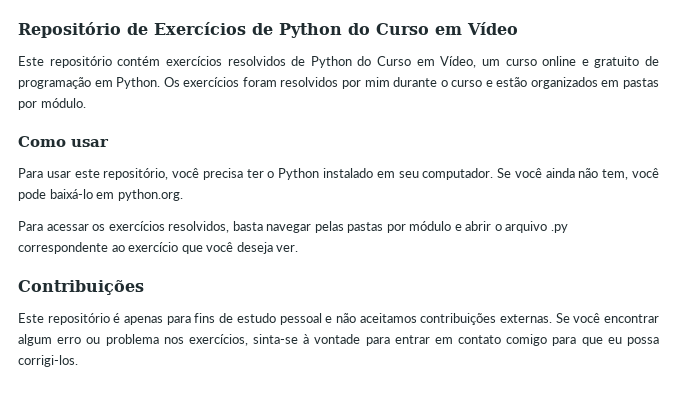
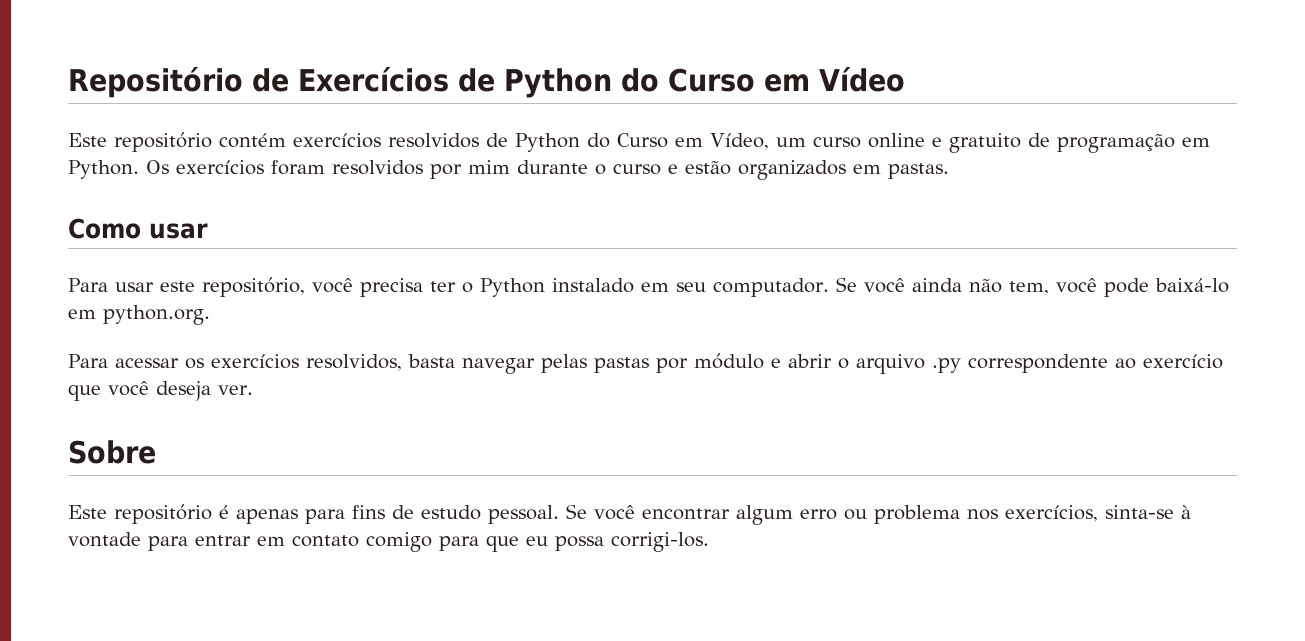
[623,78,659,89] [18,98,86,110] pastas por módulo. -> [888,163,949,179] pastas.
[18,280,144,295] Contribuições -> [68,440,156,464] Sobre
[279,313,552,325] pessoal e não aceitamos contribuições externas. -> [488,505,559,524] pessoal.

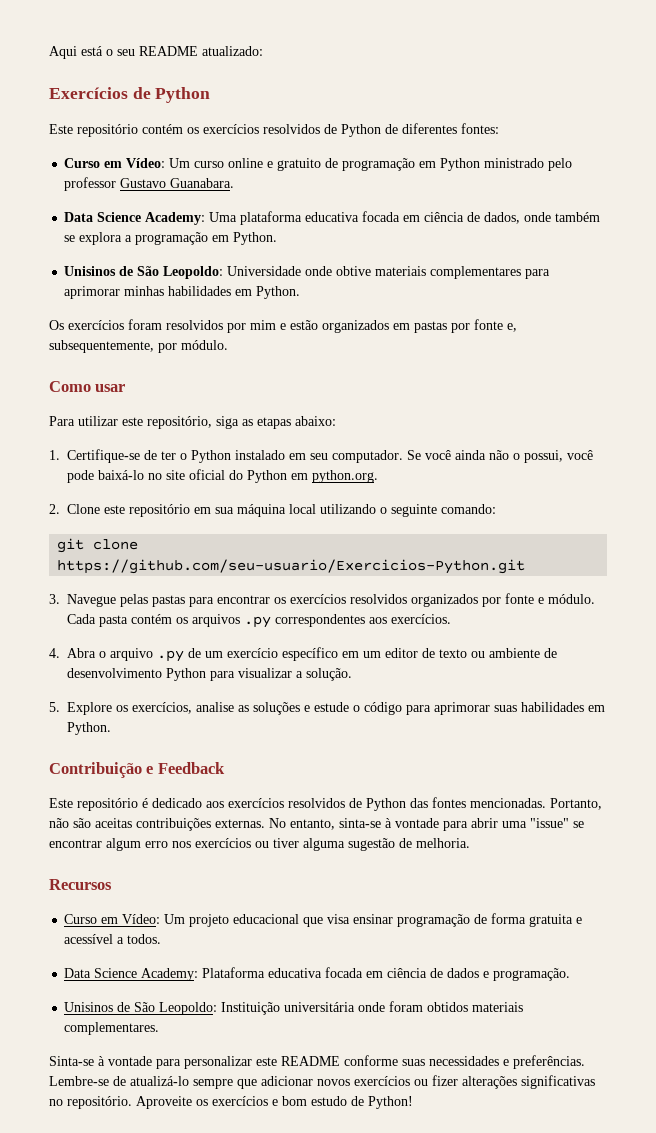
[68,67,289,98] Repositório de -> [49,46,263,59] Aqui está o seu README atualizado: //
[621,67,906,92] do Curso em Vídeo -> (211, 95) none
[293,133,806,152] exercícios resolvidos de Python do Curso em Vídeo, um -> [187,123,499,137] [64,158,191,168] os exercícios resolvidos de Python de diferentes fontes: // Curso em Vídeo: Um
[68,160,139,179] Python. -> [440,158,573,171] [64,177,235,191] [64,211,601,225] [64,232,278,245] [64,266,551,279] [64,286,301,299] Python ministrado pelo professor Gustavo Guanabara. // Data Science Academy: Uma plataforma educativa focada em ciência de dados, onde também se explora a programação em Python. // Unisinos de São Leopoldo: Universidade onde obtive materiais complementares para aprimorar minhas habilidades em Python. //
[517,160,661,175] durante o curso -> (276, 325) none
[888,163,949,179] pastas. -> [414,319,517,333] [49,340,228,353] pastas por fonte e, subsequentemente, por módulo.
[114,282,154,292] usar -> [78,416,118,426] utilizar
[311,278,423,297] você precisa -> [216,416,336,429] [49,449,157,463] siga as etapas abaixo: // 1. Certifique-se de
[1008,281,1049,295] tem, -> [513,450,563,463] o possui,
[68,305,210,325] [68,353,1223,374] [68,381,253,401] [68,440,156,464] [68,504,1191,525] [68,532,709,552] em python.org. // Para acessar os exercícios resolvidos, basta navegar pelas pastas por módulo e abrir o arquivo .py correspondente ao exercício que você deseja ver. // Sobre // Este repositório é apenas para fins de estudo pessoal. Se você encontrar algum erro ou problema nos exercícios, sinta-se à vontade para entrar em contato comigo para que eu possa corrigi-los. -> [148,469,378,483] [49,504,496,517] [57,538,139,553] [57,559,526,574] [49,593,595,607] [67,614,451,628] [49,647,557,662] [67,668,352,681] [49,702,605,715] [67,722,111,735] [49,762,225,778] [49,797,602,811] [49,818,584,831] [49,838,470,851] [49,879,112,890] [64,913,583,927] [64,934,162,944] [64,967,571,981] [64,1001,524,1015] [64,1022,160,1035] [49,1055,585,1069] [49,1075,595,1089] [49,1096,413,1109] no site oficial do Python em python.org. // 2. Clone este repositório em sua máquina local utilizando o seguinte comando: // git clone https://github.com/seu-usuario/Exercicios-Python.git // 3. Navegue pelas pastas para encontrar os exercícios resolvidos organizados por fonte e módulo. Cada pasta contém os arquivos .py correspondentes aos exercícios. // 4. Abra o arquivo .py de um exercício específico em um editor de texto ou ambiente de desenvolvimento Python para visualizar a solução. // 5. Explore os exercícios, analise as soluções e estude o código para aprimorar suas habilidades em Python. // Contribuição e Feedback // Este repositório é dedicado aos exercícios resolvidos de Python das fontes mencionadas. Portanto, não são aceitas contribuições externas. No entanto, sinta-se à vontade para abrir uma "issue" se encontrar algum erro nos exercícios ou tiver alguma sugestão de melhoria. // Recursos // Curso em Vídeo: Um projeto educacional que visa ensinar programação de forma gratuita e acessível a todos. // Data Science Academy: Plataforma educativa focada em ciência de dados e programação. // Unisinos de São Leopoldo: Instituição universitária onde foram obtidos materiais complementares. // Sinta-se à vontade para personalizar este README conforme suas necessidades e preferências. Lembre-se de atualizá-lo sempre que adicionar novos exercícios ou fizer alterações significativas no repositório. Aproveite os exercícios e bom estudo de Python!

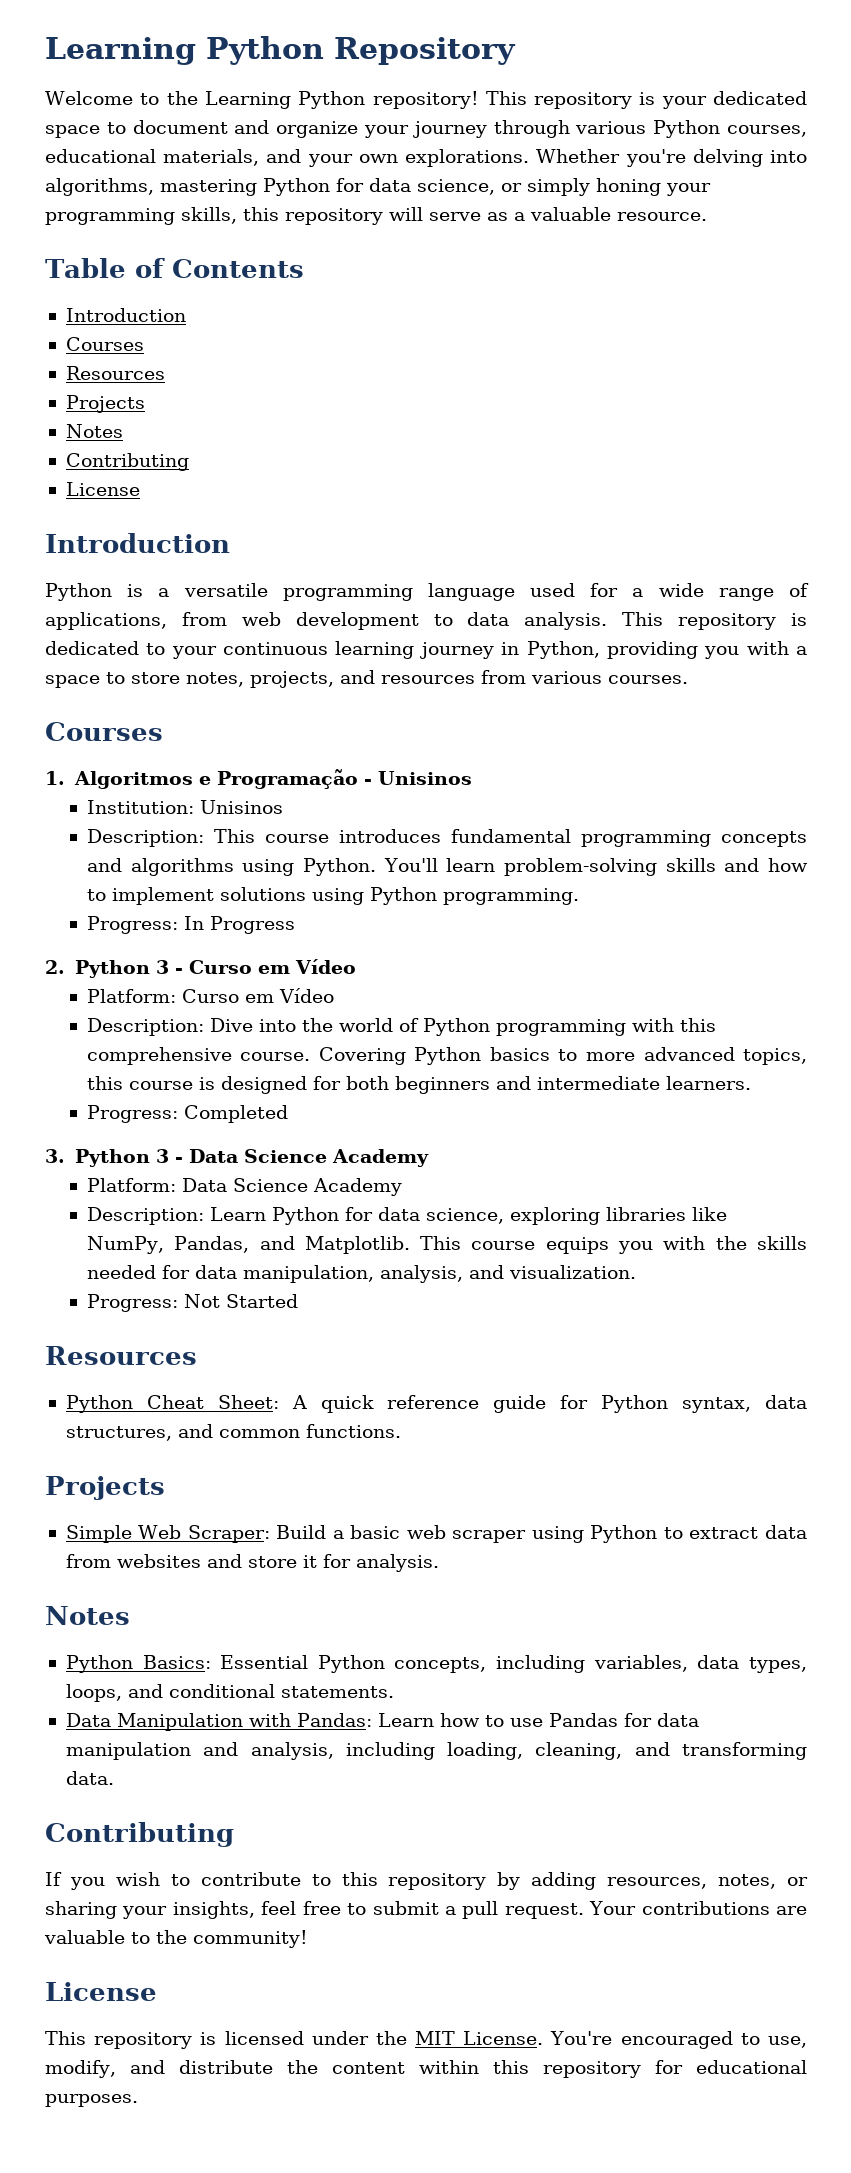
[49,46,263,59] [49,87,211,103] [49,123,499,137] [64,158,573,171] [64,177,235,191] [64,211,601,225] [64,232,278,245] [64,266,551,279] [64,286,301,299] [49,319,517,333] [49,340,228,353] [49,381,126,392] [49,416,336,429] [49,449,593,463] [67,469,378,483] [49,504,496,517] [57,538,139,553] [57,559,526,574] [49,593,595,607] [67,614,451,628] [49,647,557,662] [67,668,352,681] [49,702,605,715] [67,722,111,735] [49,762,225,778] [49,797,602,811] [49,818,584,831] [49,838,470,851] [49,879,112,890] [64,913,583,927] [64,934,162,944] [64,967,571,981] [64,1001,524,1015] [64,1022,160,1035] [49,1055,585,1069] [49,1075,595,1089] [49,1096,413,1109] Aqui está o seu README atualizado: // Exercícios de Python // Este repositório contém os exercícios resolvidos de Python de diferentes fontes: // Curso em Vídeo: Um curso online e gratuito de programação em Python ministrado pelo professor Gustavo Guanabara. // Data Science Academy: Uma plataforma educativa focada em ciência de dados, onde também se explora a programação em Python. // Unisinos de São Leopoldo: Universidade onde obtive materiais complementares para aprimorar minhas habilidades em Python. // Os exercícios foram resolvidos por mim e estão organizados em pastas por fonte e, subsequentemente, por módulo. // Como usar // Para utilizar este repositório, siga as etapas abaixo: // 1. Certifique-se de ter o Python instalado em seu computador. Se você ainda não o possui, você pode baixá-lo no site oficial do Python em python.org. // 2. Clone este repositório em sua máquina local utilizando o seguinte comando: // git clone https://github.com/seu-usuario/Exercicios-Python.git // 3. Navegue pelas pastas para encontrar os exercícios resolvidos organizados por fonte e módulo. Cada pasta contém os arquivos .py correspondentes aos exercícios. // 4. Abra o arquivo .py de um exercício específico em um editor de texto ou ambiente de desenvolvimento Python para visualizar a solução. // 5. Explore os exercícios, analise as soluções e estude o código para aprimorar suas habilidades em Python. // Contribuição e Feedback // Este repositório é dedicado aos exercícios resolvidos de Python das fontes mencionadas. Portanto, não são aceitas contribuições externas. No entanto, sinta-se à vontade para abrir uma "issue" se encontrar algum erro nos exercícios ou tiver alguma sugestão de melhoria. // Recursos // Curso em Vídeo: Um projeto educacional que visa ensinar programação de forma gratuita e acessível a todos. // Data Science Academy: Plataforma educativa focada em ciência de dados e programação. // Unisinos de São Leopoldo: Instituição universitária onde foram obtidos materiais complementares. // Sinta-se à vontade para personalizar este README conforme suas necessidades e preferências. Lembre-se de atualizá-lo sempre que adicionar novos exercícios ou fizer alterações significativas no repositório. Aproveite os exercícios e bom estudo de Python! -> [45,36,516,65] [45,91,807,109] [45,120,807,138] [45,149,807,167] [45,178,711,196] [45,207,707,225] [45,258,304,278] [65,308,186,322] [65,337,144,351] [65,366,165,380] [65,395,145,413] [65,424,123,438] [65,453,189,471] [65,482,140,496] [45,533,230,553] [45,583,809,601] [45,612,808,630] [45,641,808,659] [45,670,688,688] [45,722,163,741] [45,769,472,789] [86,800,283,814] [86,829,807,847] [86,858,809,876] [86,887,579,905] [86,916,295,934] [45,959,356,978] [86,988,334,1003] [86,1018,716,1036] [86,1047,807,1065] [86,1076,751,1094] [86,1105,288,1123] [45,1149,429,1167] [86,1178,402,1196] [86,1207,727,1225] [86,1236,807,1254] [86,1265,636,1283] [86,1294,298,1312] [45,1346,197,1365] [65,1395,807,1413] [65,1424,401,1441] [45,1476,165,1500] [65,1525,808,1543] [65,1554,439,1572] [45,1606,130,1625] [65,1655,808,1673] [65,1684,394,1702] [65,1713,699,1731] [65,1742,807,1760] [65,1771,114,1785] [45,1822,234,1847] [45,1872,808,1890] [45,1901,807,1919] [44,1930,308,1948] [45,1982,157,2001] [45,2031,807,2049] [45,2060,807,2078] [45,2094,138,2107] Learning Python Repository // Welcome to the Learning Python repository! This repository is your dedicated space to document and organize your journey through various Python courses, educational materials, and your own explorations. Whether you're delving into algorithms, mastering Python for data science, or simply honing your programming skills, this repository will serve as a valuable resource. // Table of Contents // Introduction // Courses // Resources // Projects // Notes // Contributing // License // Introduction // Python is a versatile programming language used for a wide range of applications, from web development to data analysis. This repository is dedicated to your continuous learning journey in Python, providing you with a space to store notes, projects, and resources from various courses. // Courses // 1. Algoritmos e Programação - Unisinos // Institution: Unisinos // Description: This course introduces fundamental programming concepts and algorithms using Python. You'll learn problem-solving skills and how to implement solutions using Python programming. // Progress: In Progress // 2. Python 3 - Curso em Vídeo // Platform: Curso em Vídeo // Description: Dive into the world of Python programming with this comprehensive course. Covering Python basics to more advanced topics, this course is designed for both beginners and intermediate learners. // Progress: Completed // 3. Python 3 - Data Science Academy // Platform: Data Science Academy // Description: Learn Python for data science, exploring libraries like NumPy, Pandas, and Matplotlib. This course equips you with the skills needed for data manipulation, analysis, and visualization. // Progress: Not Started // Resources // Python Cheat Sheet: A quick reference guide for Python syntax, data structures, and common functions. // Projects // Simple Web Scraper: Build a basic web scraper using Python to extract data from websites and store it for analysis. // Notes // Python Basics: Essential Python concepts, including variables, data types, loops, and conditional statements. // Data Manipulation with Pandas: Learn how to use Pandas for data manipulation and analysis, including loading, cleaning, and transforming data. // Contributing // If you wish to contribute to this repository by adding resources, notes, or sharing your insights, feel free to submit a pull request. Your contributions are valuable to the community! // License // This repository is licensed under the MIT License. You're encouraged to use, modify, and distribute the content within this repository for educational purposes.

